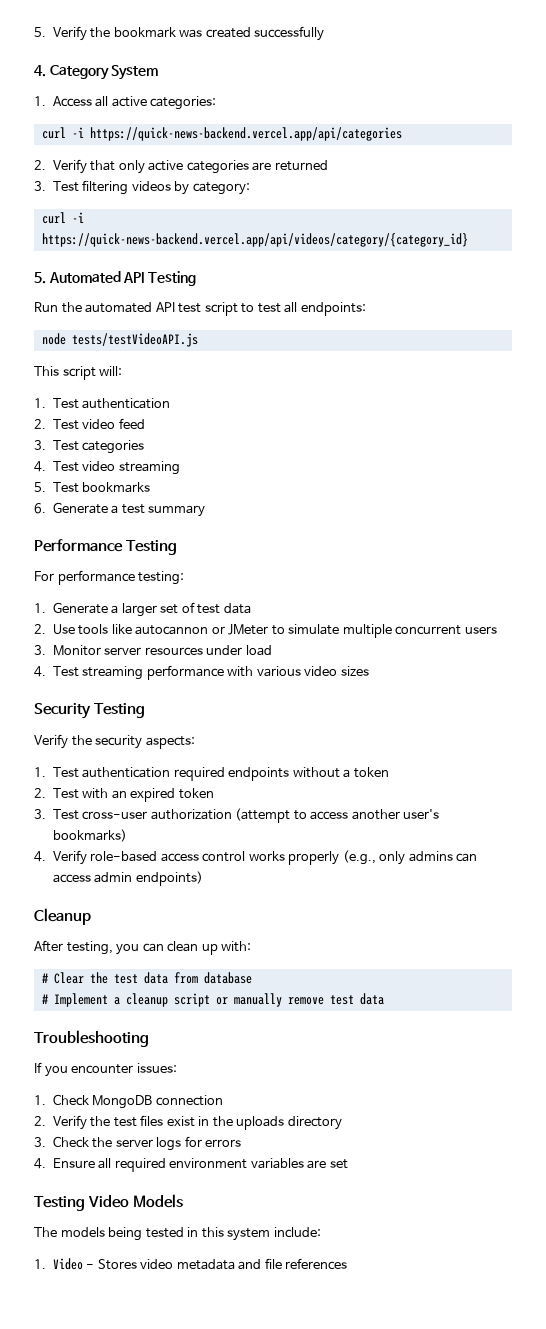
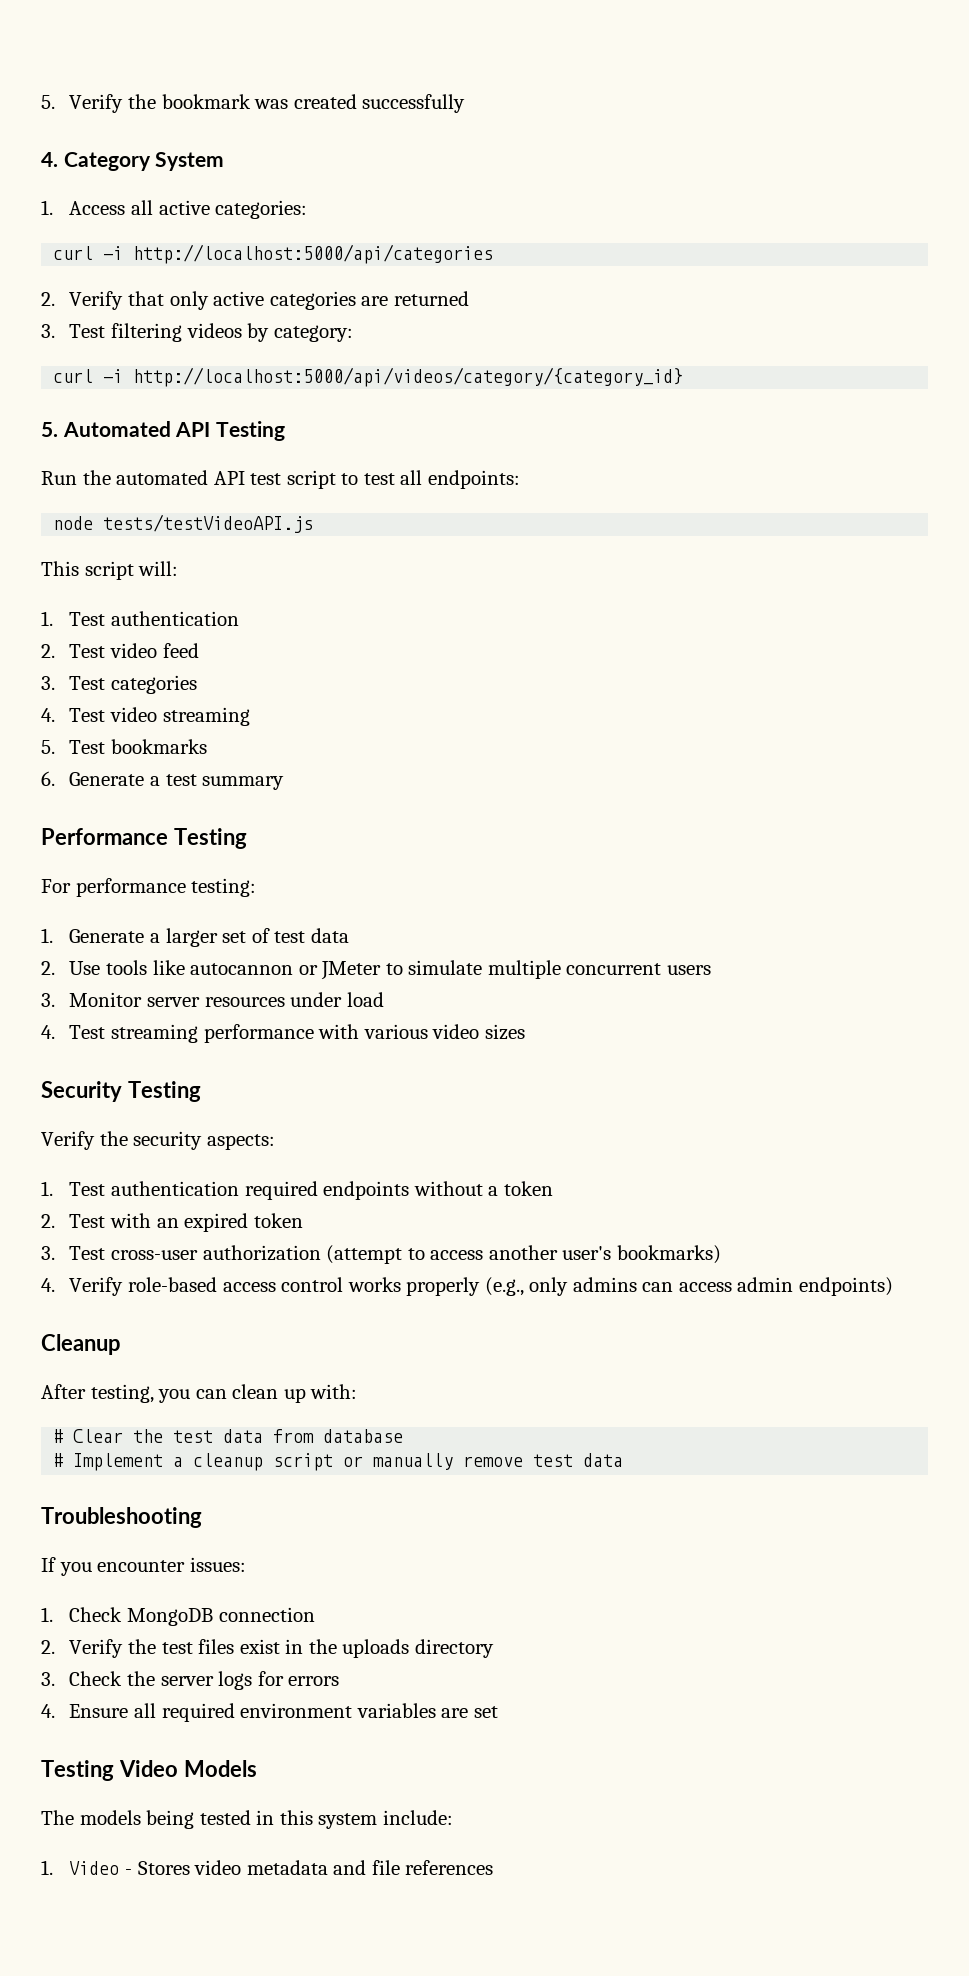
[89,127,402,141] https://quick-news-backend.vercel.app/api/categories -> [133,244,494,264] http://localhost:5000/api/categories
[41,233,468,247] https://quick-news-backend.vercel.app/api/videos/category/{category_id} -> [133,367,684,387] http://localhost:5000/api/videos/category/{category_id}

